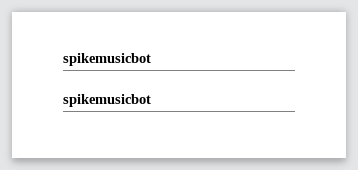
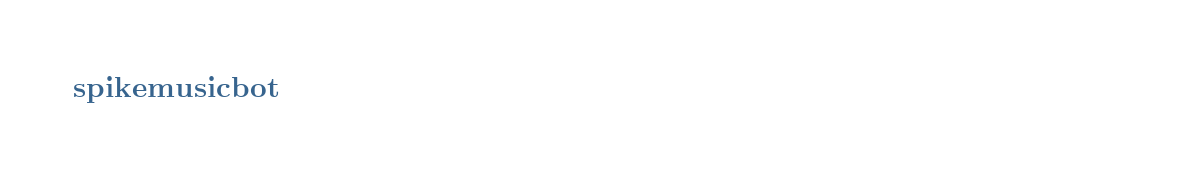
[63,53,151,66] [63,94,151,107] spikemusicbot // spikemusicbot -> [73,76,280,103] spikemusicbot

